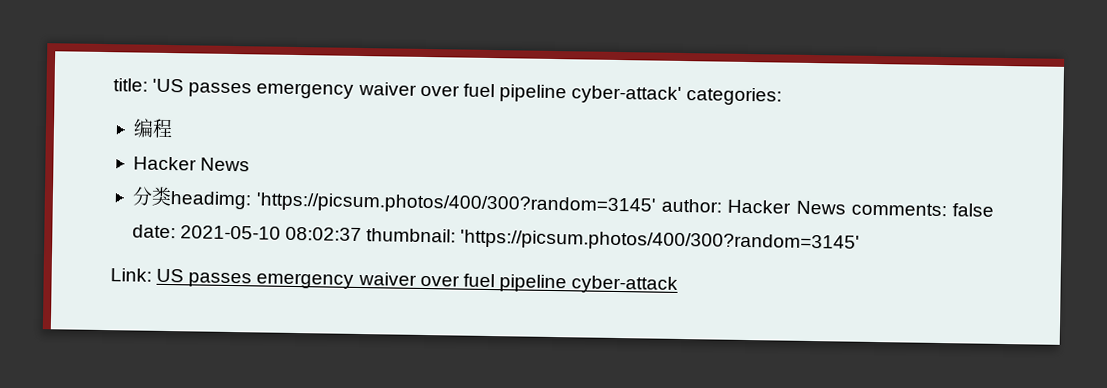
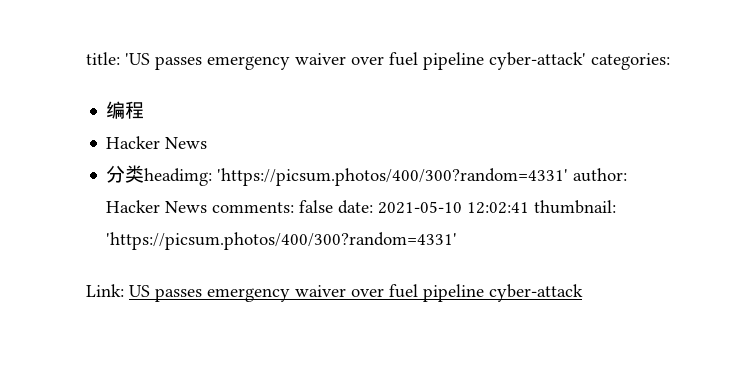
[256,192,657,216] 'https://picsum.photos/400/300?random=3145' -> [217,168,569,186] 'https://picsum.photos/400/300?random=4331'
[285,226,861,253] 08:02:37 thumbnail: 'https://picsum.photos/400/300?random=3145' -> [467,200,617,214] [106,232,458,250] 12:02:41 thumbnail: 'https://picsum.photos/400/300?random=4331'

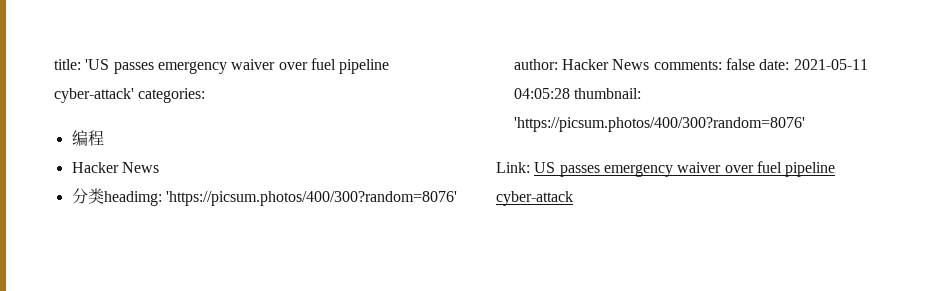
[217,168,569,186] 'https://picsum.photos/400/300?random=4331' -> [165,191,457,206] 'https://picsum.photos/400/300?random=8076'
[378,200,617,214] [106,232,458,250] 2021-05-10 12:02:41 thumbnail: 'https://picsum.photos/400/300?random=4331' -> [793,59,868,70] [513,88,641,99] [513,117,805,132] 2021-05-11 04:05:28 thumbnail: 'https://picsum.photos/400/300?random=8076'

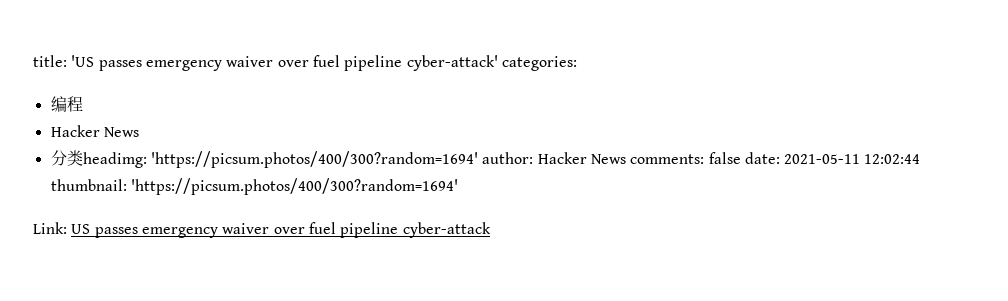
[165,191,457,206] 'https://picsum.photos/400/300?random=8076' -> [150,151,478,168] 'https://picsum.photos/400/300?random=1694'
[513,88,641,99] [513,117,805,132] 04:05:28 thumbnail: 'https://picsum.photos/400/300?random=8076' -> [864,154,921,164] [50,178,458,195] 12:02:44 thumbnail: 'https://picsum.photos/400/300?random=1694'

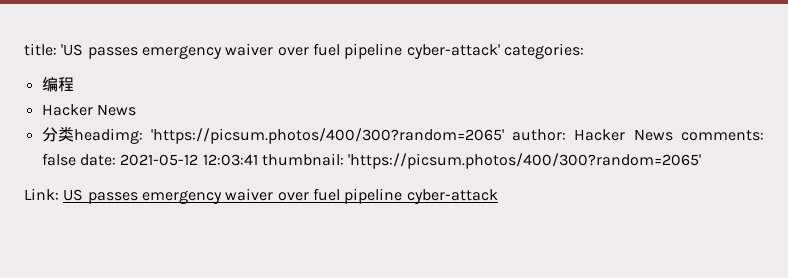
[150,151,478,168] 'https://picsum.photos/400/300?random=1694' -> [150,128,504,144] 'https://picsum.photos/400/300?random=2065'
[784,154,921,164] [50,178,458,195] 2021-05-11 12:02:44 thumbnail: 'https://picsum.photos/400/300?random=1694' -> [120,153,702,169] 2021-05-12 12:03:41 thumbnail: 'https://picsum.photos/400/300?random=2065'

